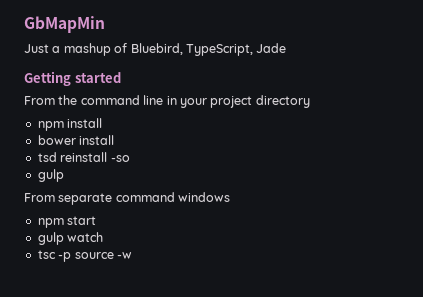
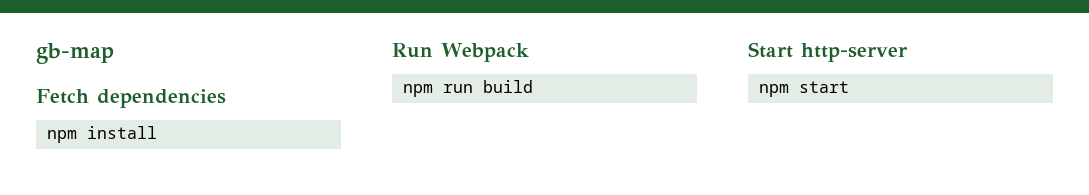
[24,16,105,33] [24,43,287,56] [24,71,121,86] [24,95,310,108] [37,118,103,131] [37,135,115,145] [37,152,130,162] [37,169,64,182] [24,192,231,205] [37,216,97,228] [37,232,104,245] [37,250,132,262] GbMapMin // Just a mashup of Bluebird, TypeScript, Jade // Getting started // From the command line in your project directory // npm install // bower install // tsd reinstall -so // gulp // From separate command windows // npm start // gulp watch // tsc -p source -w -> [36,43,114,64] [36,89,226,108] [47,126,158,143] [392,43,529,62] [403,80,534,97] [748,42,908,62] [759,81,850,97] gb-map // Fetch dependencies // npm install // Run Webpack // npm run build // Start http-server // npm start

